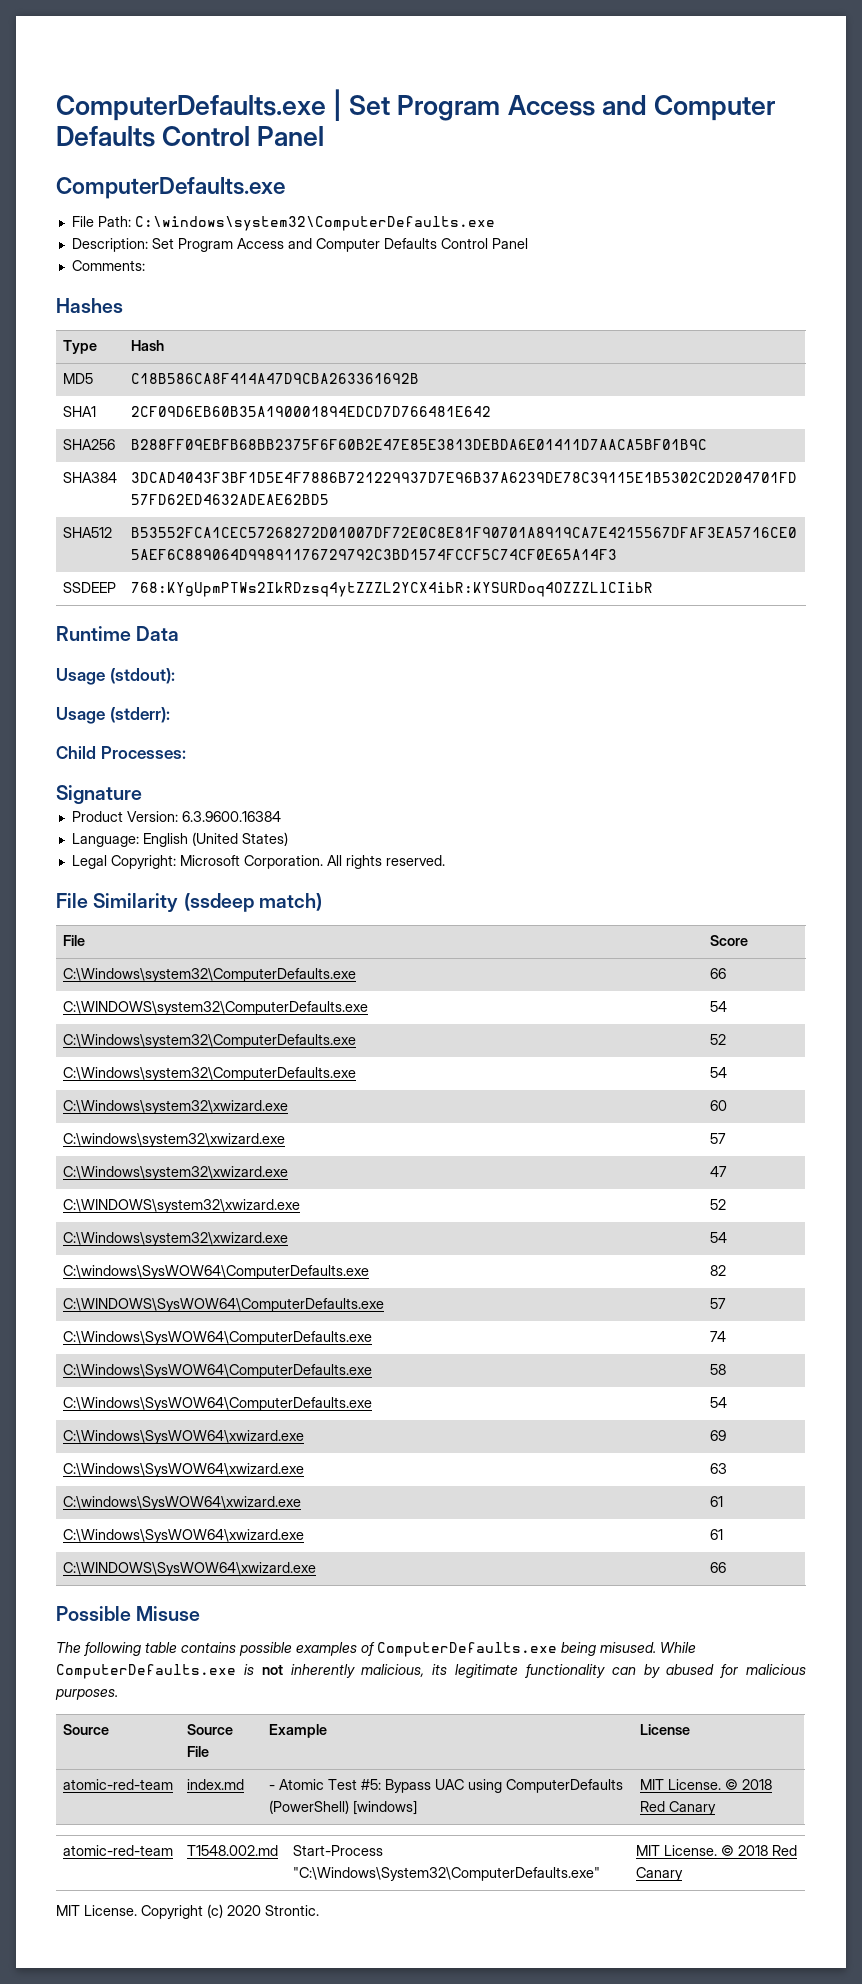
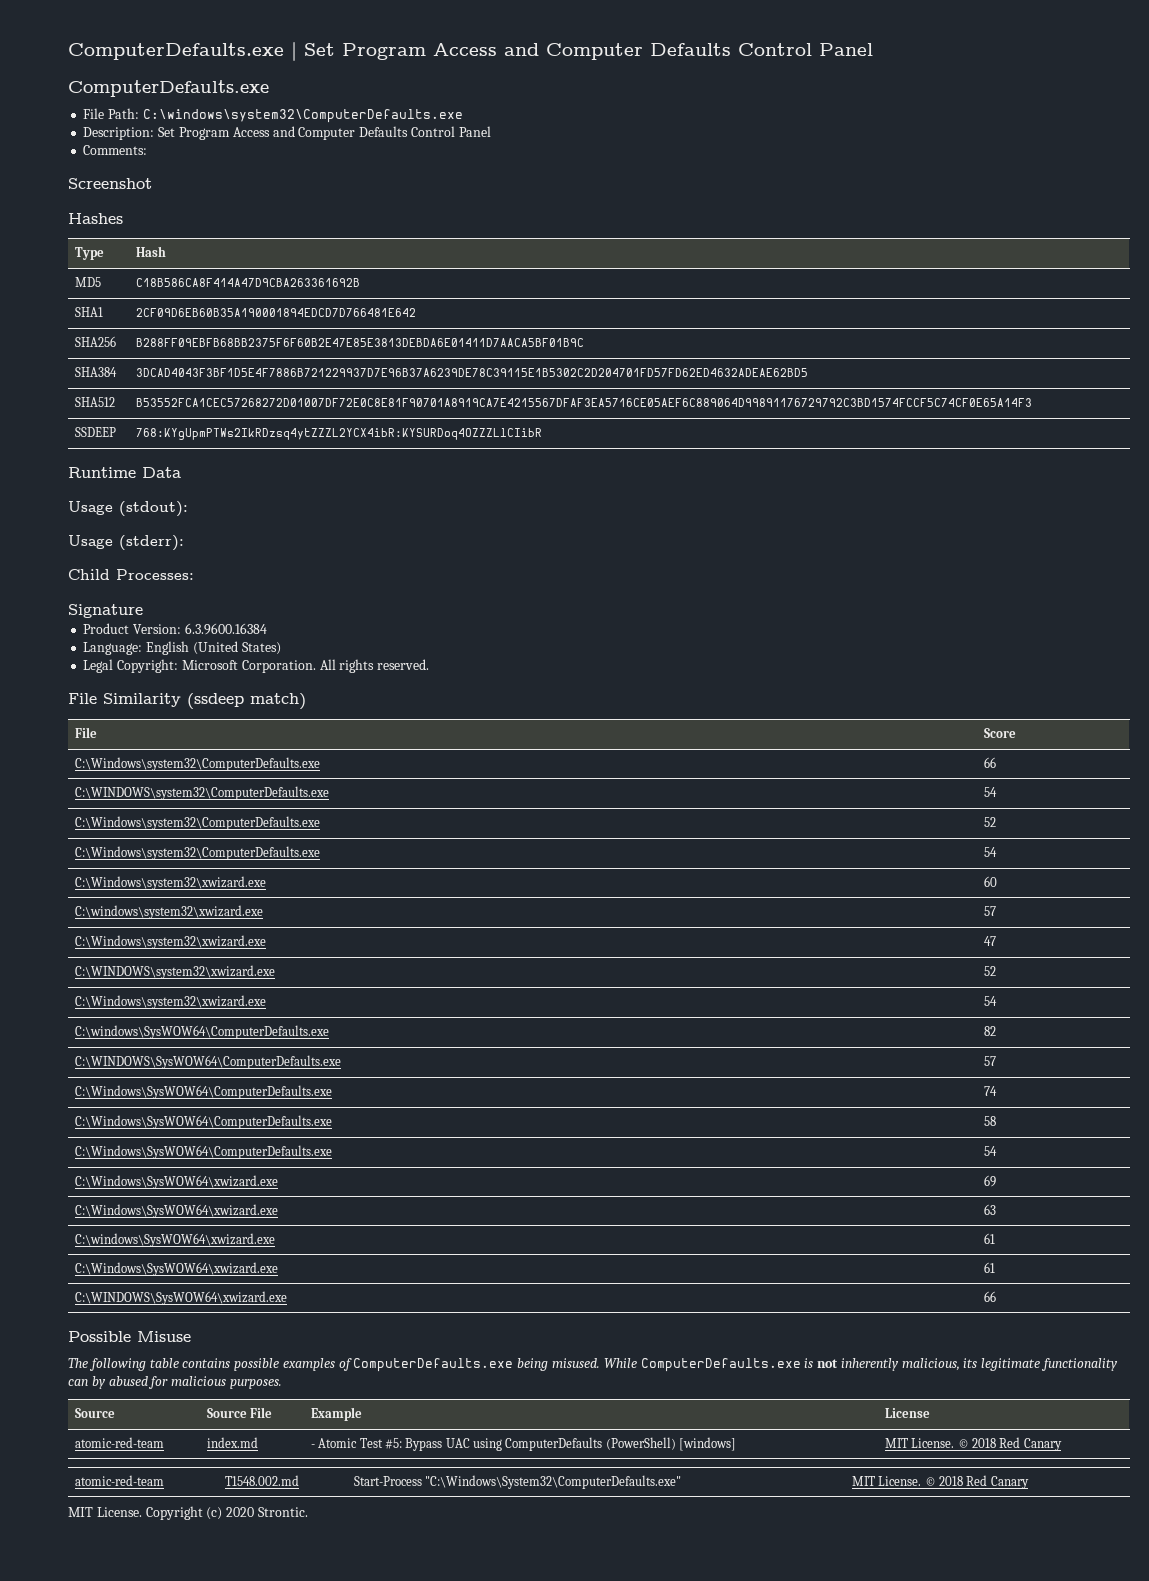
(145, 265) none -> [68,178,152,189] // Screenshot

